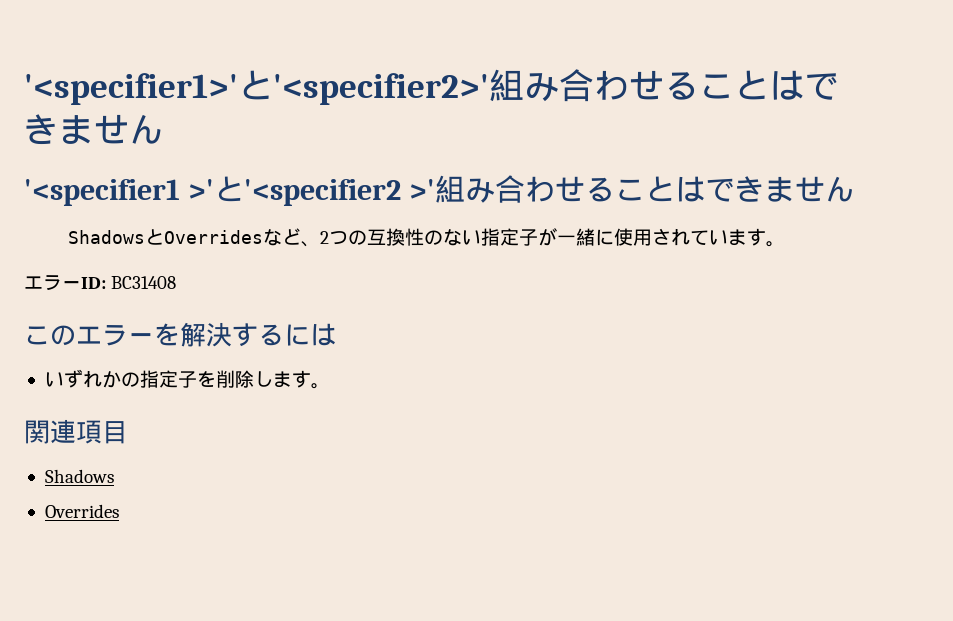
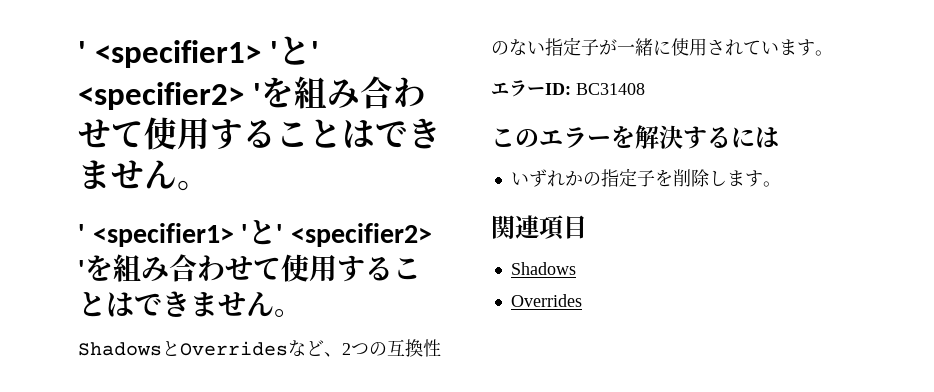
[24,69,839,105] [24,114,164,145] [24,175,855,206] '<specifier1>'と'<specifier2>'組み合わせることはできません // '<specifier1 >'と'<specifier2 >'組み合わせることはできません -> [78,36,319,68] [78,76,426,110] [78,117,441,150] [78,160,210,191] [78,220,432,247] [78,254,421,282] [78,291,302,318] ' <specifier1> 'と' <specifier2> 'を組み合わせて使用することはできません。 // ' <specifier1> 'と' <specifier2> 'を組み合わせて使用することはできません。

